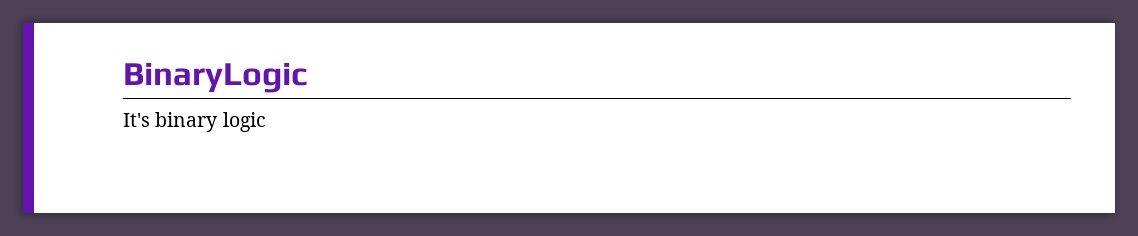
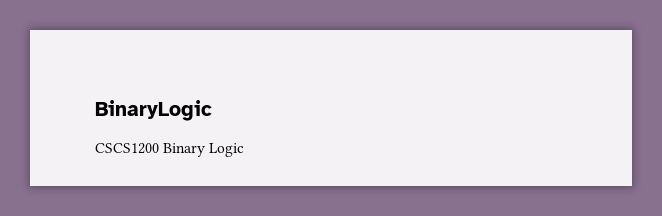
[123,112,266,132] It's binary logic -> [95,143,245,157] CSCS1200 Binary Logic

